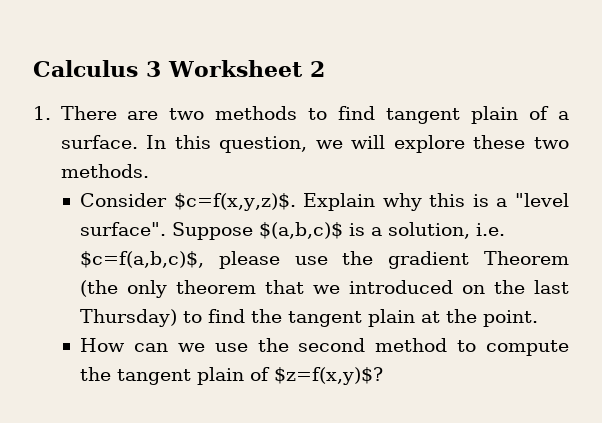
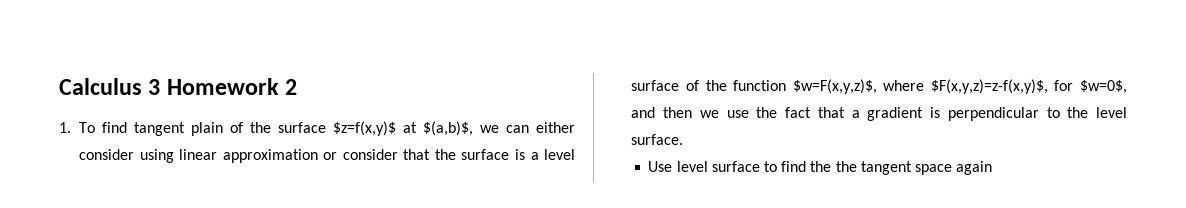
[168,60,303,77] Worksheet -> [166,78,279,95] Homework
[60,106,570,124] [60,135,569,153] [60,164,149,178] [80,193,570,211] [80,222,506,240] [80,251,569,269] [80,280,569,298] [80,309,539,327] [80,338,569,356] [80,367,384,385] There are two methods to find tangent plain of a surface. In this question, we will explore these two methods. // Consider $c=f(x,y,z)$. Explain why this is a "level surface". Suppose $(a,b,c)$ is a solution, i.e. $c=f(a,b,c)$, please use the gradient Theorem (the only theorem that we introduced on the last Thursday) to find the tangent plain at the point. // How can we use the second method to compute the tangent plain of $z=f(x,y)$? -> [79,121,576,136] [79,149,576,163] [631,79,1127,94] [631,107,1127,121] [631,134,684,145] [648,161,993,175] To find tangent plain of the surface $z=f(x,y)$ at $(a,b)$, we can either consider using linear approximation or consider that the surface is a level surface of the function $w=F(x,y,z)$, where $F(x,y,z)=z-f(x,y)$, for $w=0$, and then we use the fact that a gradient is perpendicular to the level surface. // Use level surface to find the the tangent space again

